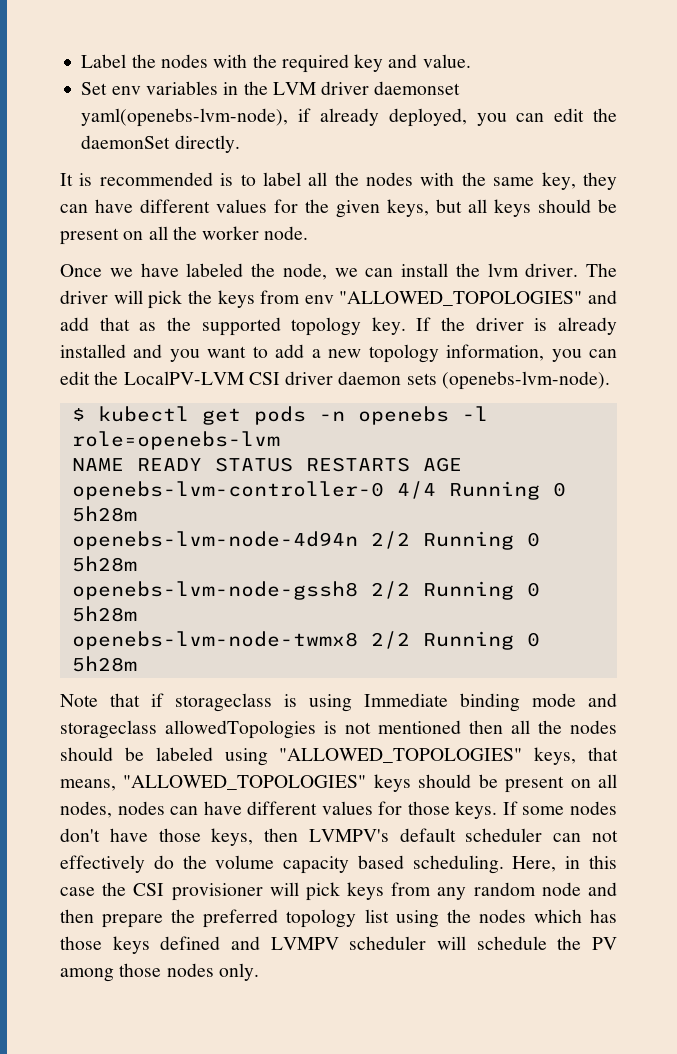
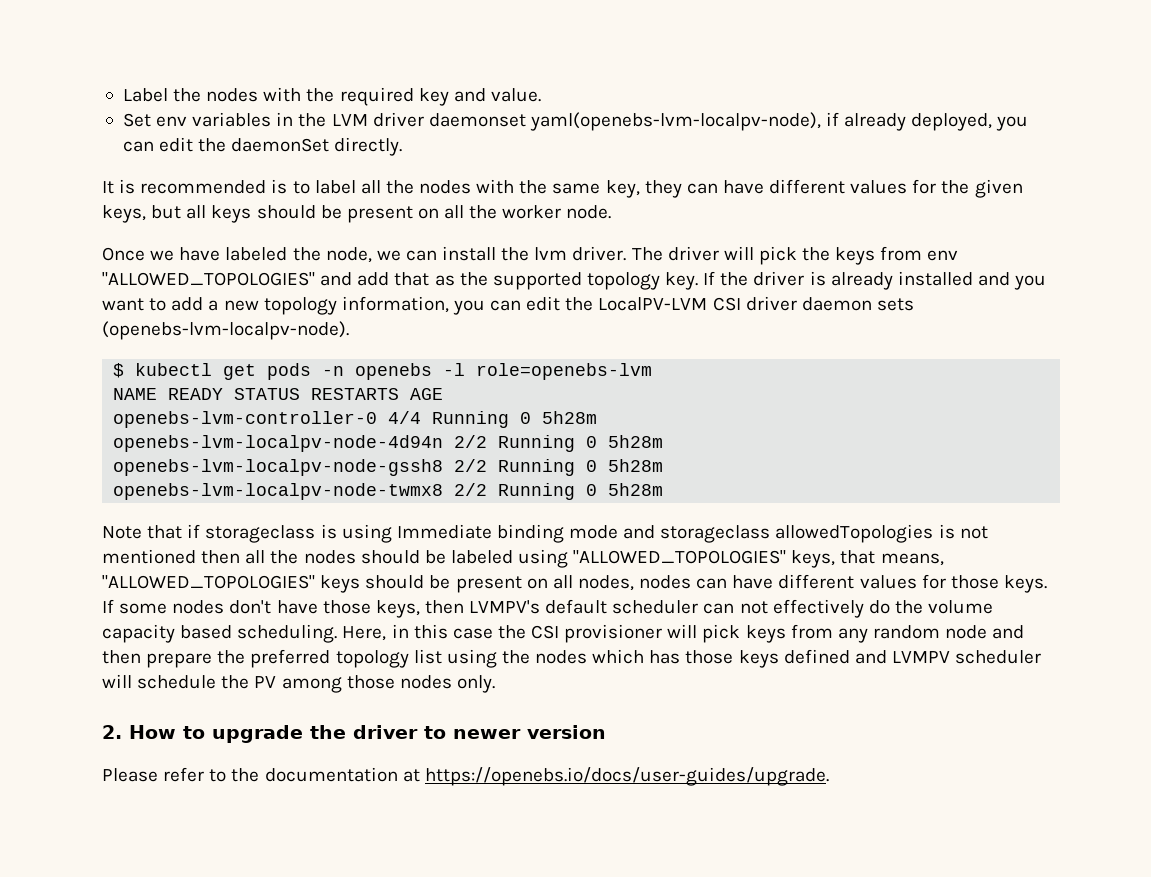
[81,108,289,127] yaml(openebs-lvm-node), -> [529,112,821,131] yaml(openebs-lvm-localpv-node),
[441,371,610,390] (openebs-lvm-node). -> [102,321,349,340] (openebs-lvm-localpv-node).
[71,531,540,550] [71,556,137,572] [71,581,540,600] [71,606,137,622] [71,631,358,650] openebs-lvm-node-4d94n 2/2 Running 0 5h28m // openebs-lvm-node-gssh8 2/2 Running 0 5h28m // openebs-lvm-node-twmx8 -> [113,435,664,452] [113,459,664,476] [113,483,444,500] openebs-lvm-localpv-node-4d94n 2/2 Running 0 5h28m // openebs-lvm-localpv-node-gssh8 2/2 Running 0 5h28m // openebs-lvm-localpv-node-twmx8
(259, 972) none -> [102,725,606,743] [102,767,829,786] // 2. How to upgrade the driver to newer version // Please refer to the documentation at https://openebs.io/docs/user-guides/upgrade.

